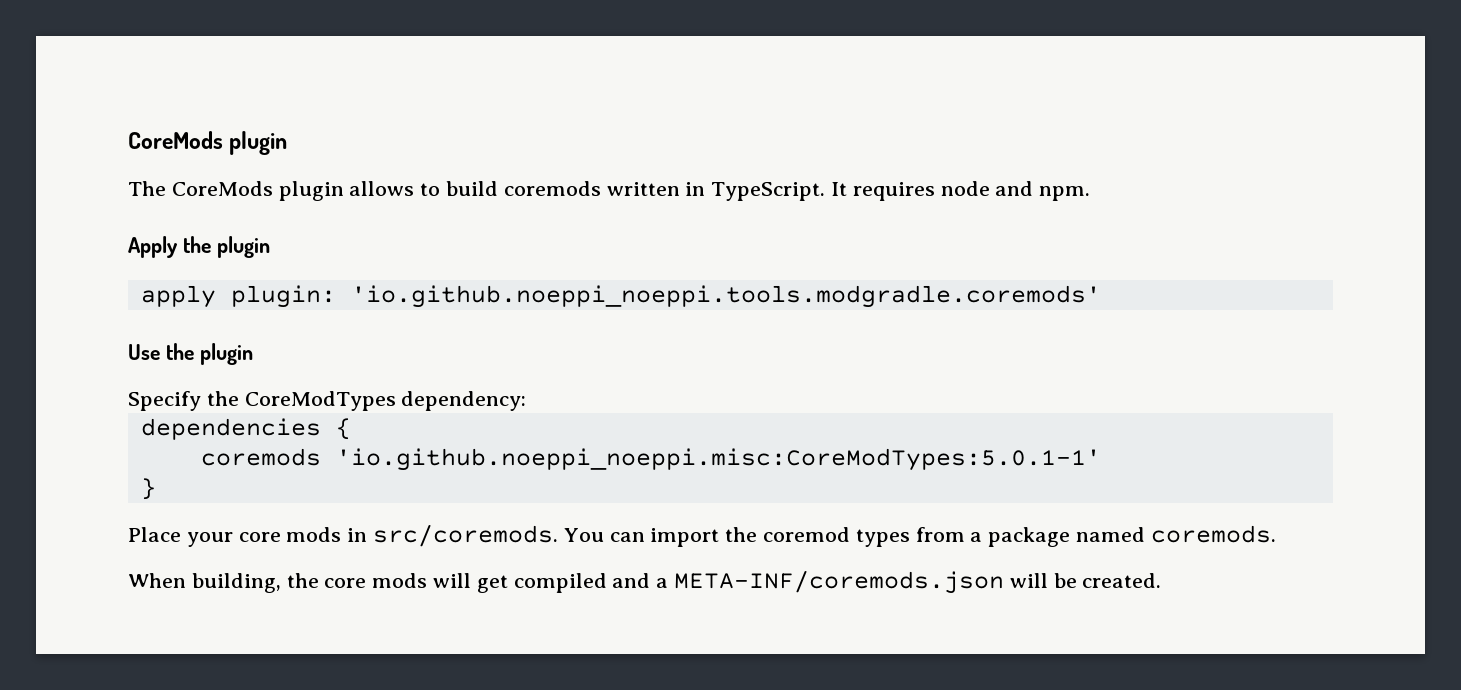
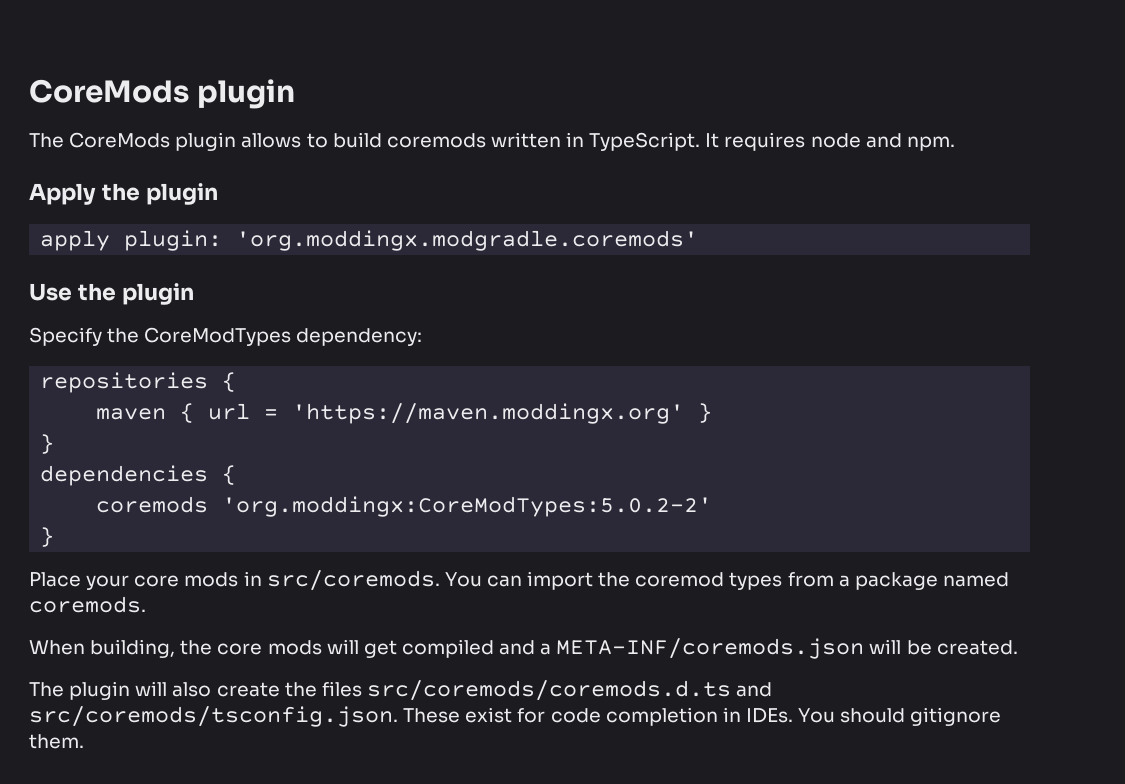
[350,285,1101,308] 'io.github.noeppi_noeppi.tools.modgradle.coremods' -> [236,230,699,251] 'org.moddingx.modgradle.coremods'
(527, 401) none -> [40,372,237,393] [96,403,713,424] [40,434,55,454] // repositories { // maven { url = 'https://maven.moddingx.org' } // }
[335,448,1101,471] 'io.github.noeppi_noeppi.misc:CoreModTypes:5.0.1-1' -> [222,496,713,517] 'org.moddingx:CoreModTypes:5.0.2-2'
(1162, 580) none -> [29,680,773,701] [29,706,1002,727] [29,734,84,749] // The plugin will also create the files src/coremods/coremods.d.ts and src/coremods/tsconfig.json. These exist for code completion in IDEs. You should gitignore them.

